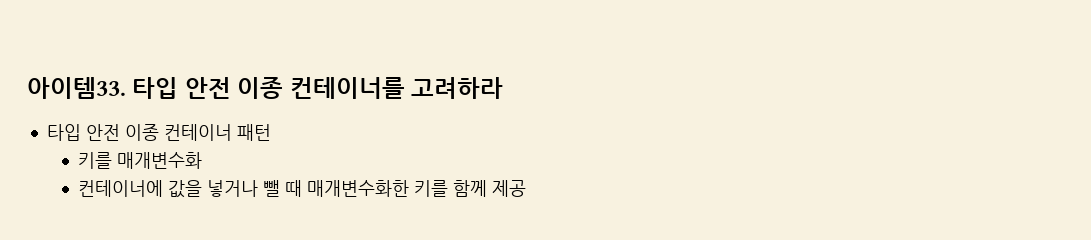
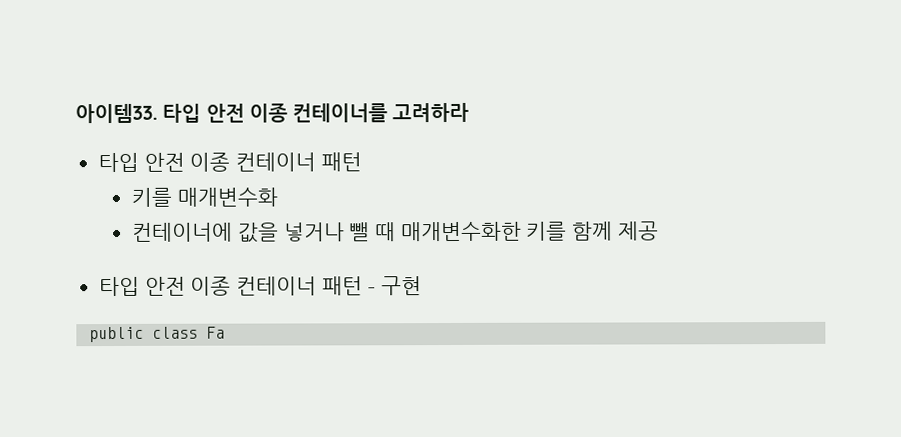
(527, 188) none -> [99,276,423,297] [88,326,225,343] // 타입 안전 이종 컨테이너 패턴 - 구현 // public class Fa

